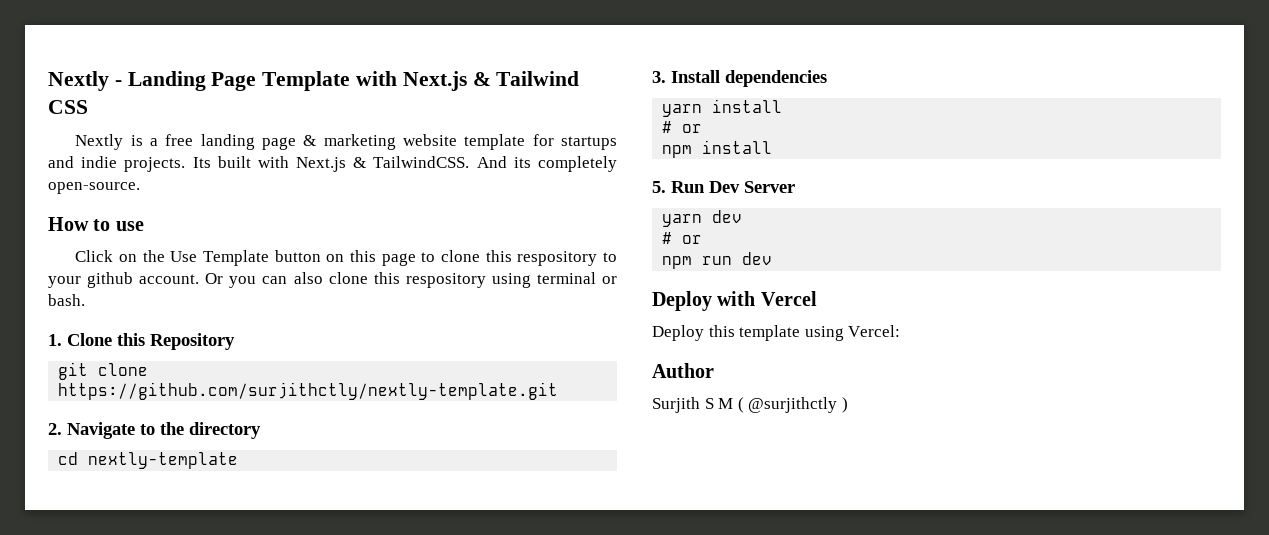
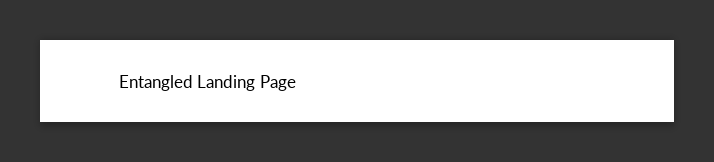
[48,71,580,91] [48,100,88,114] [75,134,617,150] [48,156,617,172] [48,182,140,194] [48,217,144,231] [75,250,617,266] [48,272,617,288] [48,294,85,306] [48,333,235,350] [58,362,149,380] [58,382,559,400] [48,422,261,439] [58,452,239,469] [652,70,827,87] [662,99,783,117] [662,121,703,133] [662,140,773,158] [652,181,795,193] [662,210,743,227] [662,232,703,244] [662,252,773,269] [652,291,817,311] [652,325,901,341] [652,363,714,378] [652,397,848,413] Nextly - Landing Page Template with Next.js & Tailwind CSS // Nextly is a free landing page & marketing website template for startups and indie projects. Its built with Next.js & TailwindCSS. And its completely open-source. // How to use // Click on the Use Template button on this page to clone this respository to your github account. Or you can also clone this respository using terminal or bash. // 1. Clone this Repository // git clone https://github.com/surjithctly/nextly-template.git // 2. Navigate to the directory // cd nextly-template // 3. Install dependencies // yarn install // # or // npm install // 5. Run Dev Server // yarn dev // # or // npm run dev // Deploy with Vercel // Deploy this template using Vercel: // Author // Surjith S M ( @surjithctly ) -> [119,75,296,91] Entangled Landing Page

